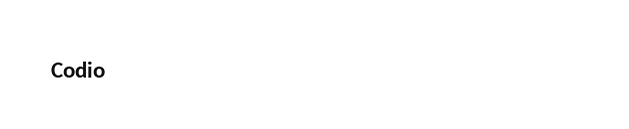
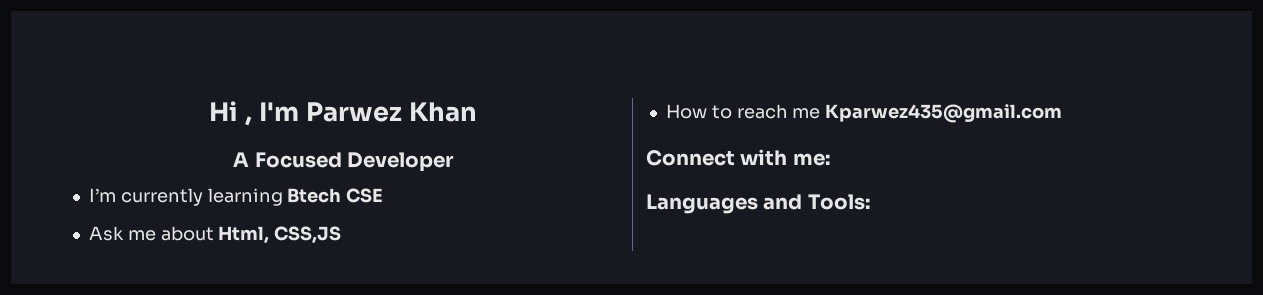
[50,61,106,78] Codio -> [209,101,477,126] [233,152,454,172] [88,188,384,206] [88,226,342,244] [665,104,1063,123] [646,149,830,166] [646,194,870,214] Hi , I'm Parwez Khan // A Focused Developer // I’m currently learning Btech CSE // Ask me about Html, CSS,JS // How to reach me Kparwez435@gmail.com // Connect with me: // Languages and Tools:

